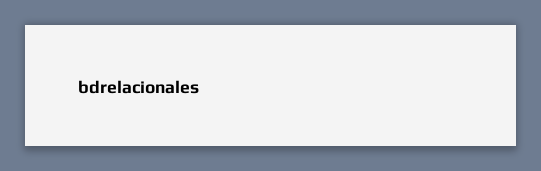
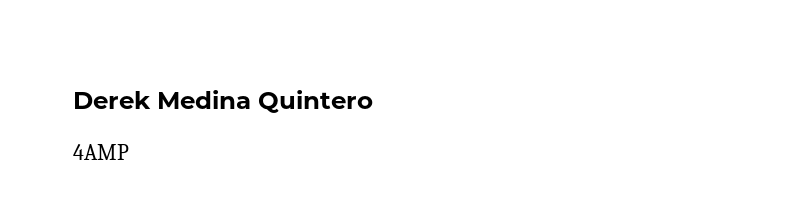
[78,80,199,94] bdrelacionales -> [73,90,373,113] [73,144,129,160] Derek Medina Quintero // 4AMP

